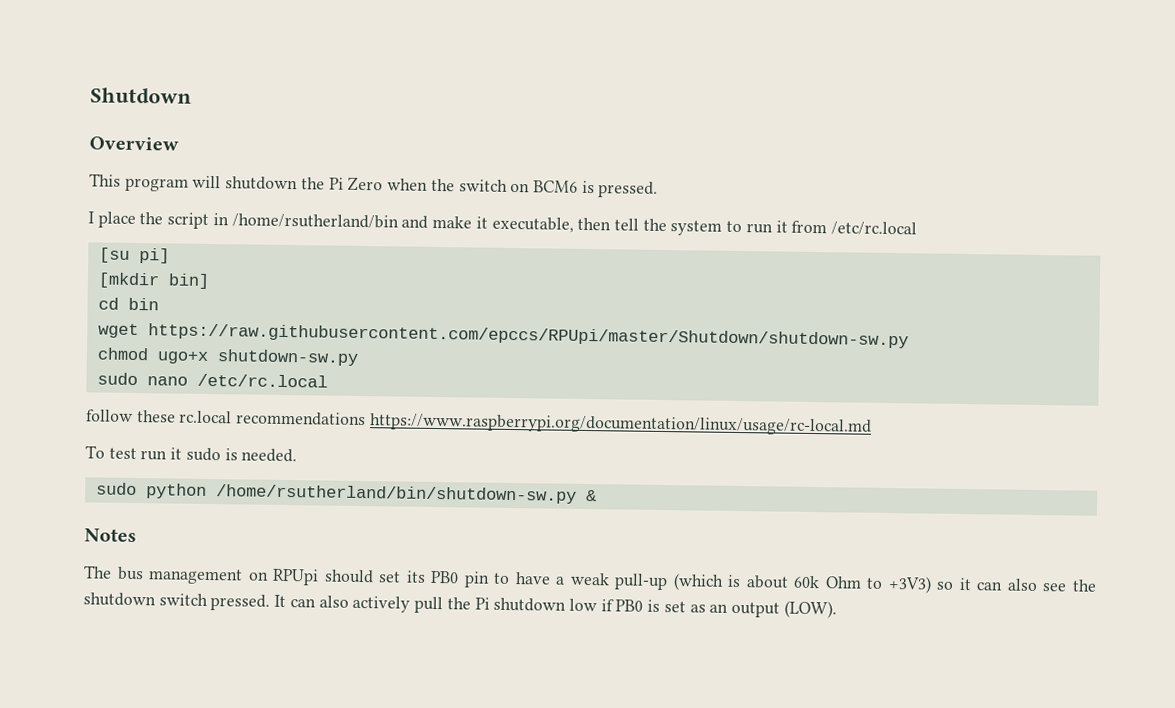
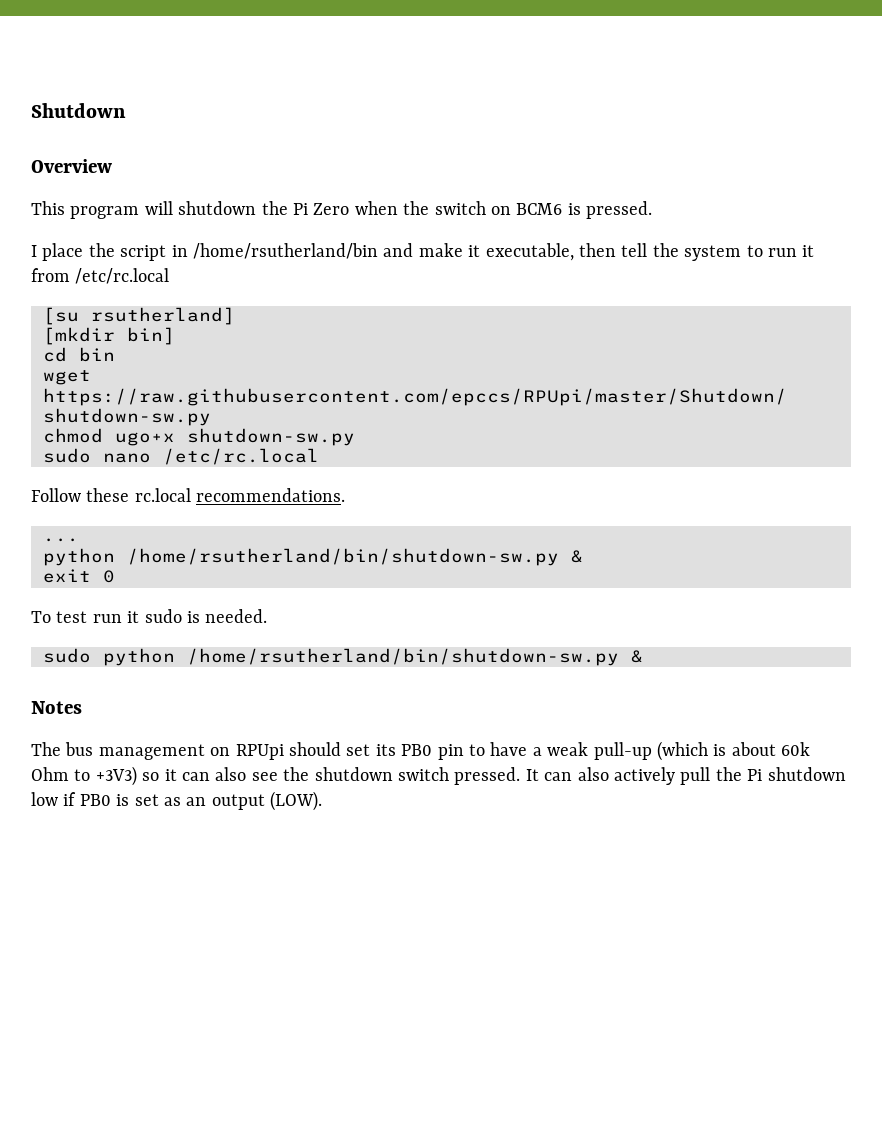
[138,248,170,264] pi] -> [91,307,235,325] rsutherland]
[86,409,133,422] follow -> [31,488,81,502] Follow
[236,411,872,436] recommendations https://www.raspberrypi.org/documentation/linux/usage/rc-local.md -> [196,488,346,502] [43,538,79,542] [43,548,583,566] [43,569,115,583] recommendations. // ... // python /home/rsutherland/bin/shutdown-sw.py & // exit 0

